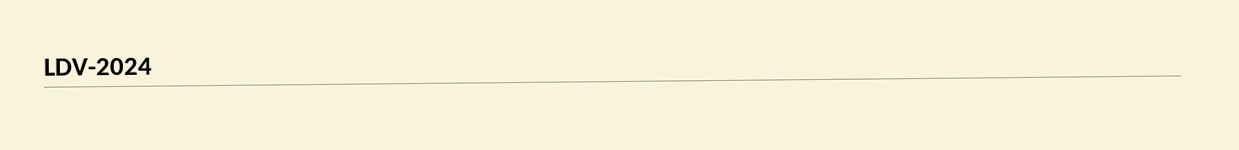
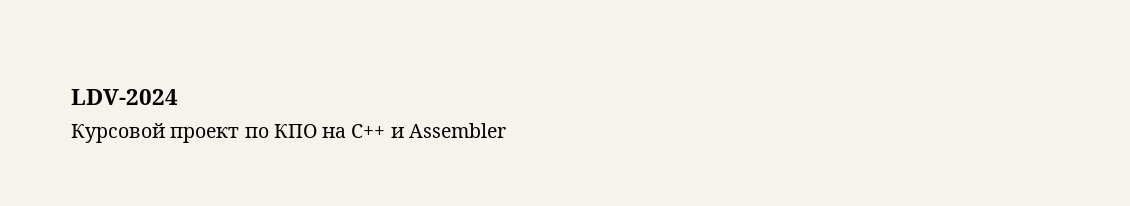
(152, 66) none -> [71,123,506,143] // Курсовой проект по КПО на C++ и Assembler

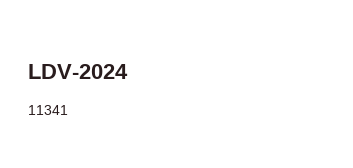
[71,123,506,143] Курсовой проект по КПО на C++ и Assembler -> [28,105,68,115] 11341

